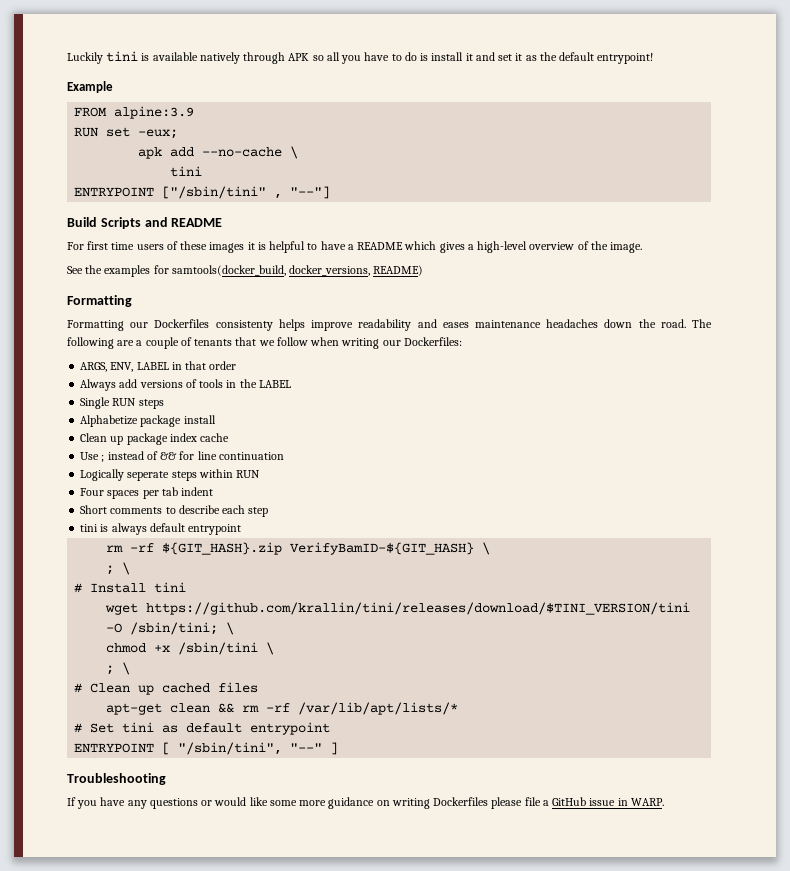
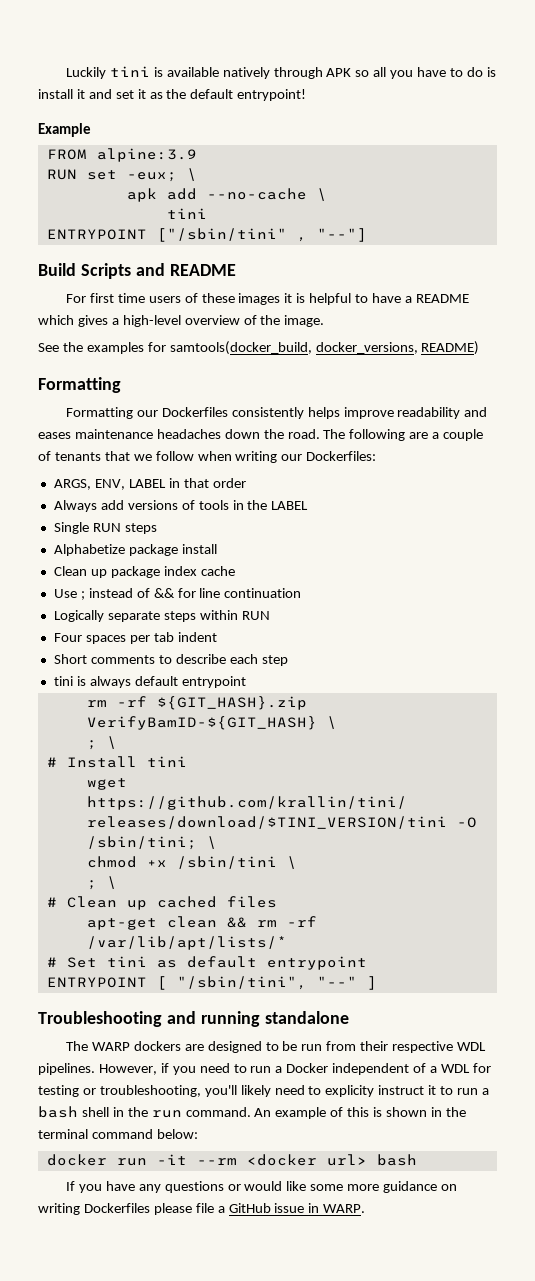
(179, 134) none -> [186,168,197,181] \
[215,320,273,331] consistenty -> [231,407,304,419] consistently
[127,471,170,481] seperate -> [107,611,160,622] separate
(166, 779) none -> [166,1011,349,1027] [65,1041,487,1053] [38,1063,491,1075] [38,1085,489,1097] [38,1106,466,1119] [38,1129,198,1139] [46,1154,417,1166] and running standalone // The WARP dockers are designed to be run from their respective WDL pipelines. However, if you need to run a Docker independent of a WDL for testing or troubleshooting, you'll likely need to explicity instruct it to run a bash shell in the run command. An example of this is shown in the terminal command below: // docker run -it --rm <docker url> bash

